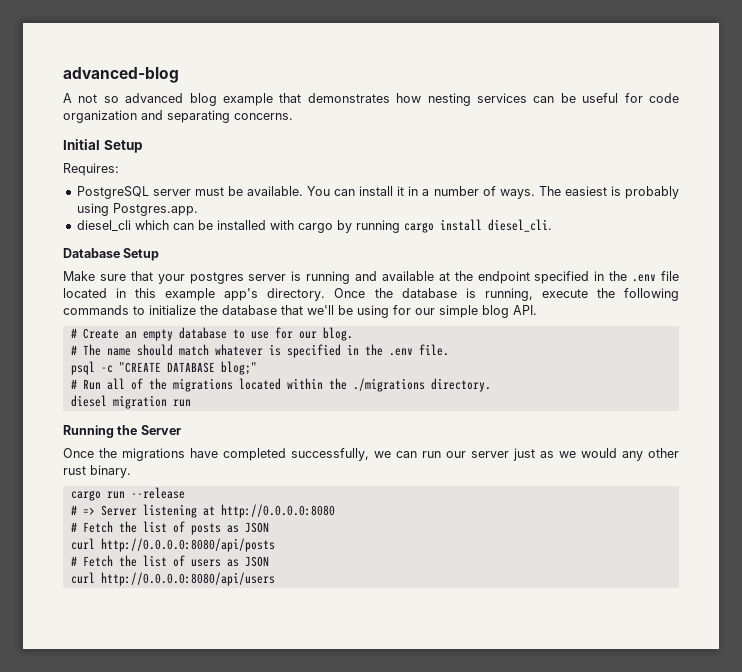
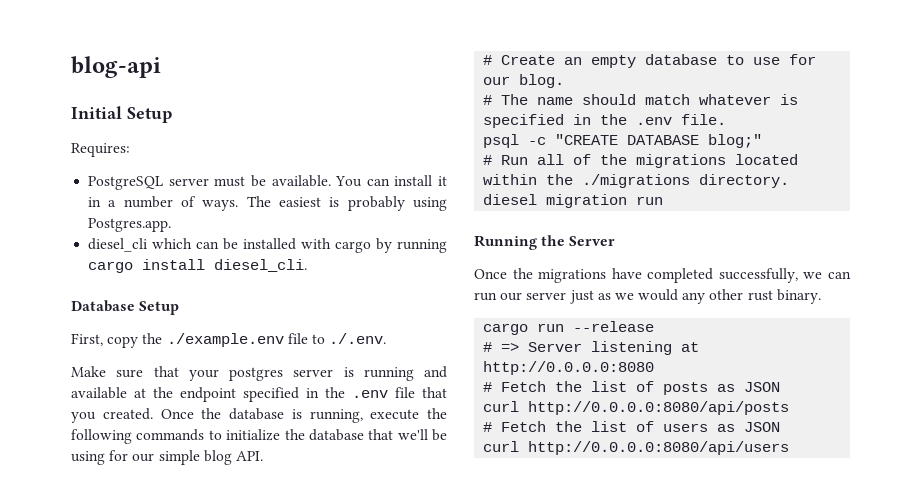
[63,67,179,83] [63,93,679,106] [63,110,293,123] advanced-blog // A not so advanced blog example that demonstrates how nesting services can be useful for code organization and separating concerns. -> [71,56,161,78] blog-api
(160, 254) none -> [71,333,387,348] // First, copy the ./example.env file to ./.env.
[63,288,326,301] located in this example app's directory. -> [422,387,447,398] [71,408,153,423] that you created.

